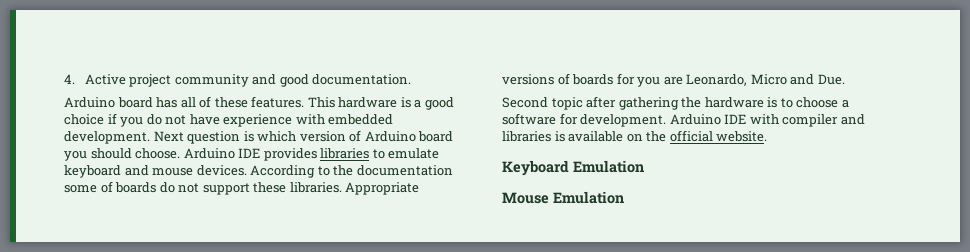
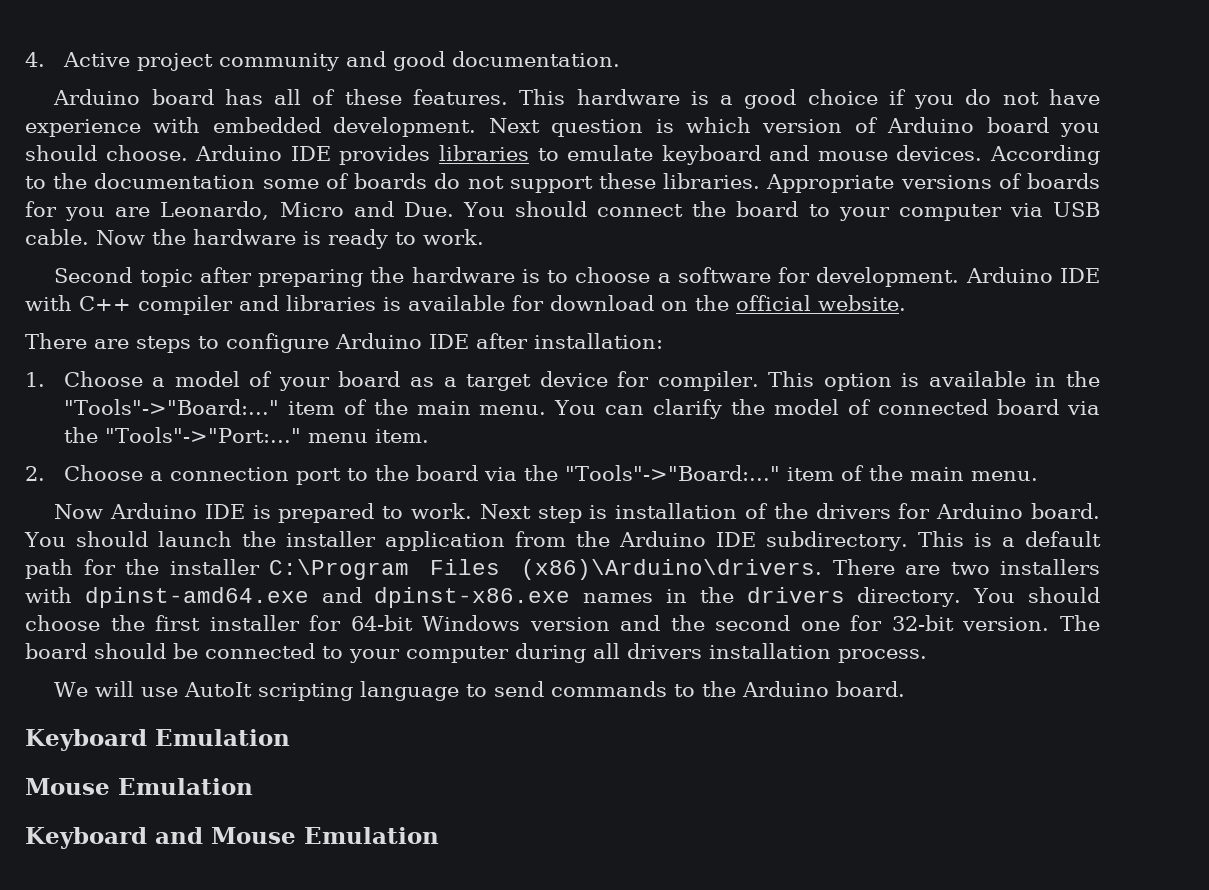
(845, 79) none -> [462,201,1100,221] [25,229,484,249] You should connect the board to your computer via USB cable. Now the hardware is ready to work.
[618,97,679,110] gathering -> [258,269,364,287] preparing
(779, 119) none -> [79,296,131,311] C++
(624, 136) none -> [512,295,654,311] for download
(768, 136) none -> [25,333,663,353] [25,371,1100,391] [63,399,1100,419] [63,427,429,443] [25,465,1038,485] [54,503,1101,523] [24,531,1101,551] [25,559,1100,580] [25,587,1100,608] [25,615,1100,631] [25,643,927,663] [54,681,906,701] // There are steps to configure Arduino IDE after installation: // 1. Choose a model of your board as a target device for compiler. This option is available in the "Tools"->"Board:..." item of the main menu. You can clarify the model of connected board via the "Tools"->"Port:..." menu item. // 2. Choose a connection port to the board via the "Tools"->"Board:..." item of the main menu. // Now Arduino IDE is prepared to work. Next step is installation of the drivers for Arduino board. You should launch the installer application from the Arduino IDE subdirectory. This is a default path for the installer C:\Program Files (x86)\Arduino\drivers. There are two installers with dpinst-amd64.exe and dpinst-x86.exe names in the drivers directory. You should choose the first installer for 64-bit Windows version and the second one for 32-bit version. The board should be connected to your computer during all drivers installation process. // We will use AutoIt scripting language to send commands to the Arduino board.
(624, 197) none -> [25,827,439,849] // Keyboard and Mouse Emulation

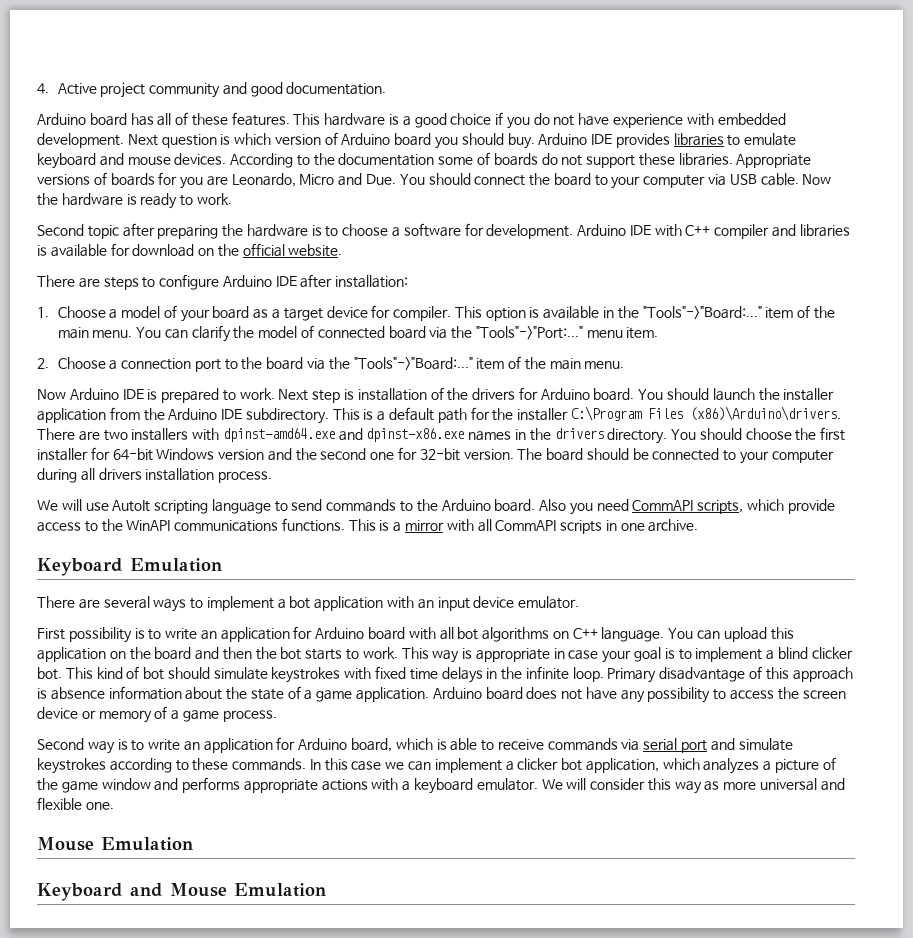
[105,145,188,161] choose. -> [507,133,535,149] buy.
[25,729,290,751] // Keyboard Emulation -> [539,499,835,515] [37,518,699,534] [37,558,222,576] [37,596,580,612] [37,626,794,643] [37,647,853,663] [37,666,853,683] [37,686,846,703] [37,706,277,723] [37,737,793,754] [37,757,836,774] [37,777,845,794] [37,797,114,810] Also you need CommAPI scripts, which provide access to the WinAPI communications functions. This is a mirror with all CommAPI scripts in one archive. // Keyboard Emulation // There are several ways to implement a bot application with an input device emulator. // First possibility is to write an application for Arduino board with all bot algorithms on C++ language. You can upload this application on the board and then the bot starts to work. This way is appropriate in case your goal is to implement a blind clicker bot. This kind of bot should simulate keystrokes with fixed time delays in the infinite loop. Primary disadvantage of this approach is absence information about the state of a game application. Arduino board does not have any possibility to access the screen device or memory of a game process. // Second way is to write an application for Arduino board, which is able to receive commands via serial port and simulate keystrokes according to these commands. In this case we can implement a clicker bot application, which analyzes a picture of the game window and performs appropriate actions with a keyboard emulator. We will consider this way as more universal and flexible one.

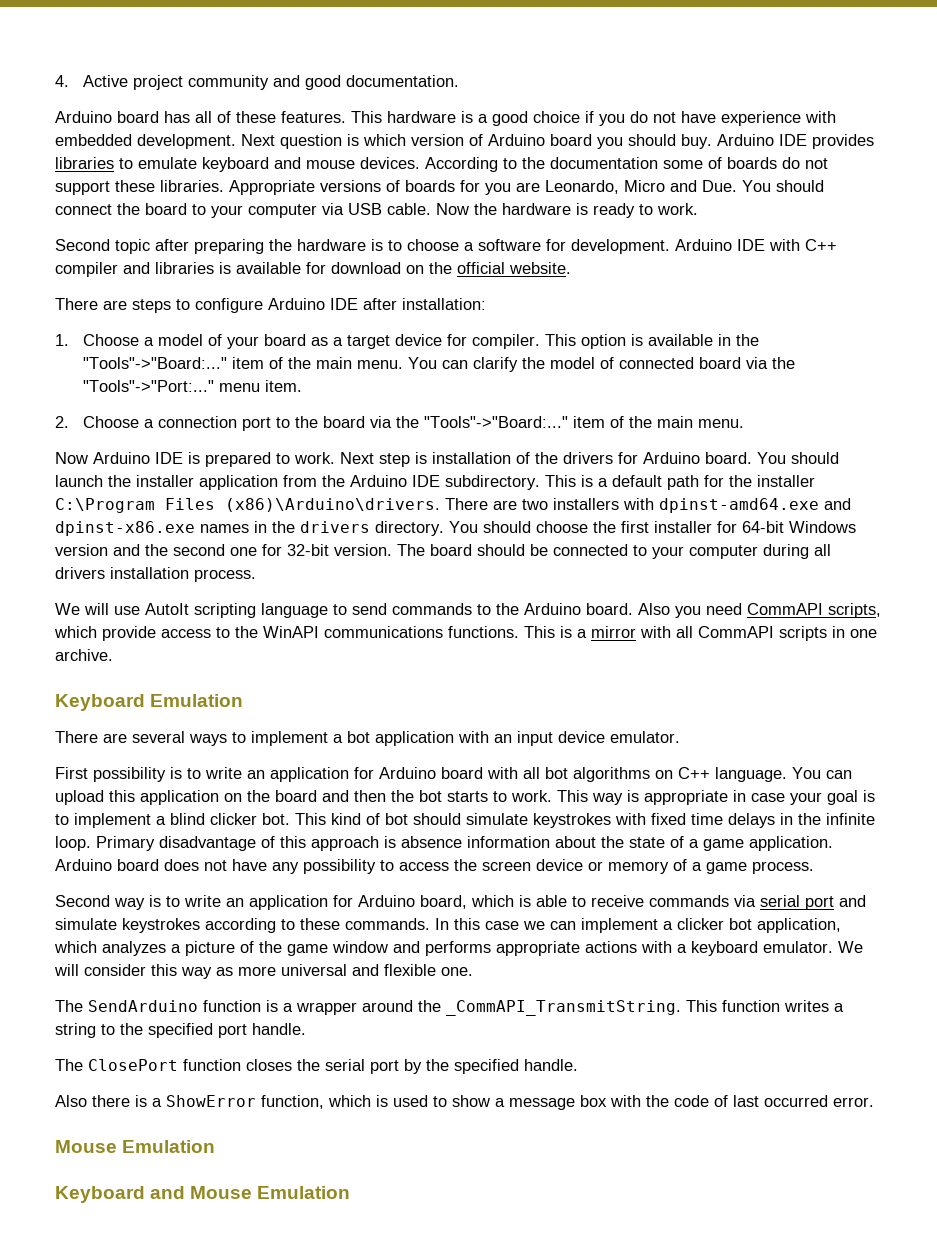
(114, 806) none -> [55,1000,844,1016] [55,1023,306,1038] [55,1059,578,1074] [55,1095,874,1110] // The SendArduino function is a wrapper around the _CommAPI_TransmitString. This function writes a string to the specified port handle. // The ClosePort function closes the serial port by the specified handle. // Also there is a ShowError function, which is used to show a message box with the code of last occurred error.

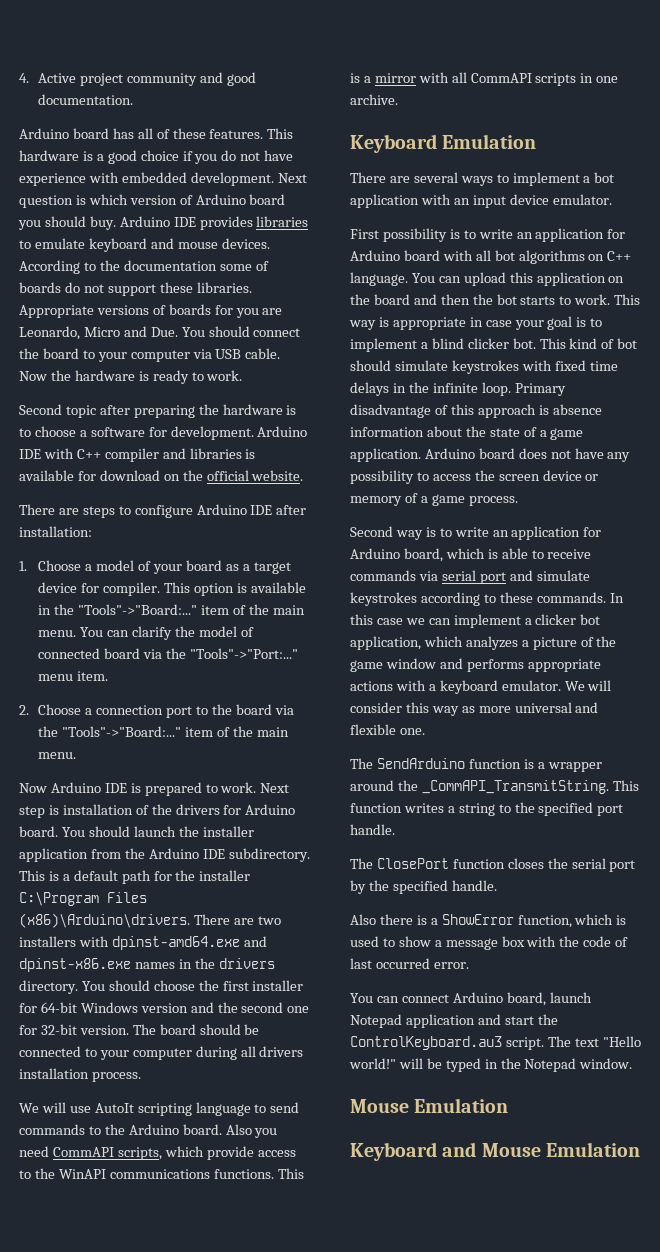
(874, 1102) none -> [350,992,592,1006] [350,1014,558,1028] [350,1036,641,1050] [349,1058,633,1072] // You can connect Arduino board, launch Notepad application and start the ControlKeyboard.au3 script. The text "Hello world!" will be typed in the Notepad window.

